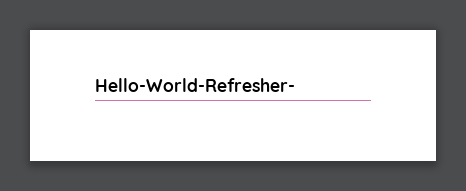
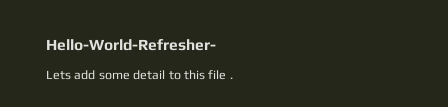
(295, 85) none -> [46,70,233,80] // Lets add some detail to this file .

